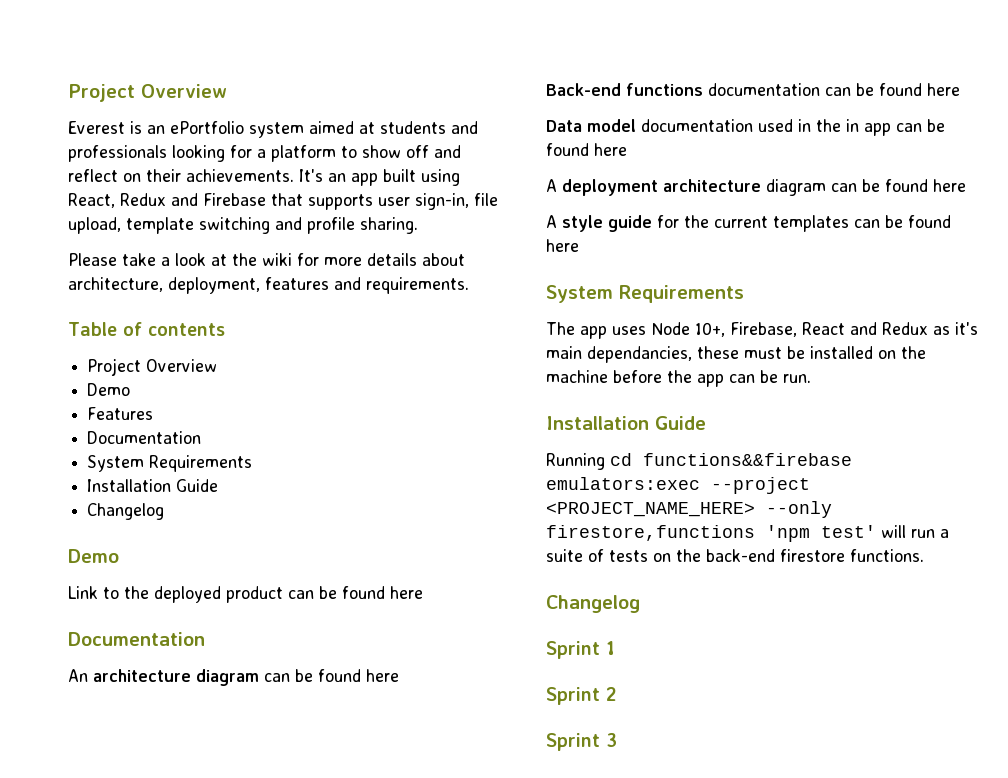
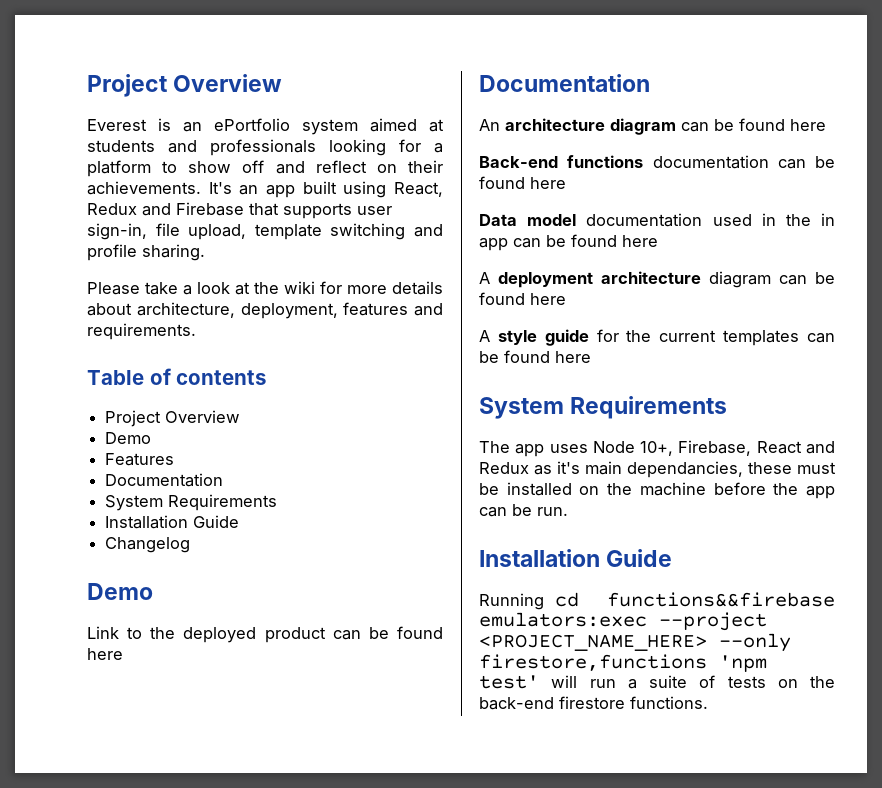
[546,595,640,613] [546,641,615,659] [546,687,616,705] [546,733,617,751] // Changelog // Sprint 1 // Sprint 2 // Sprint 3 -> (708, 702) none

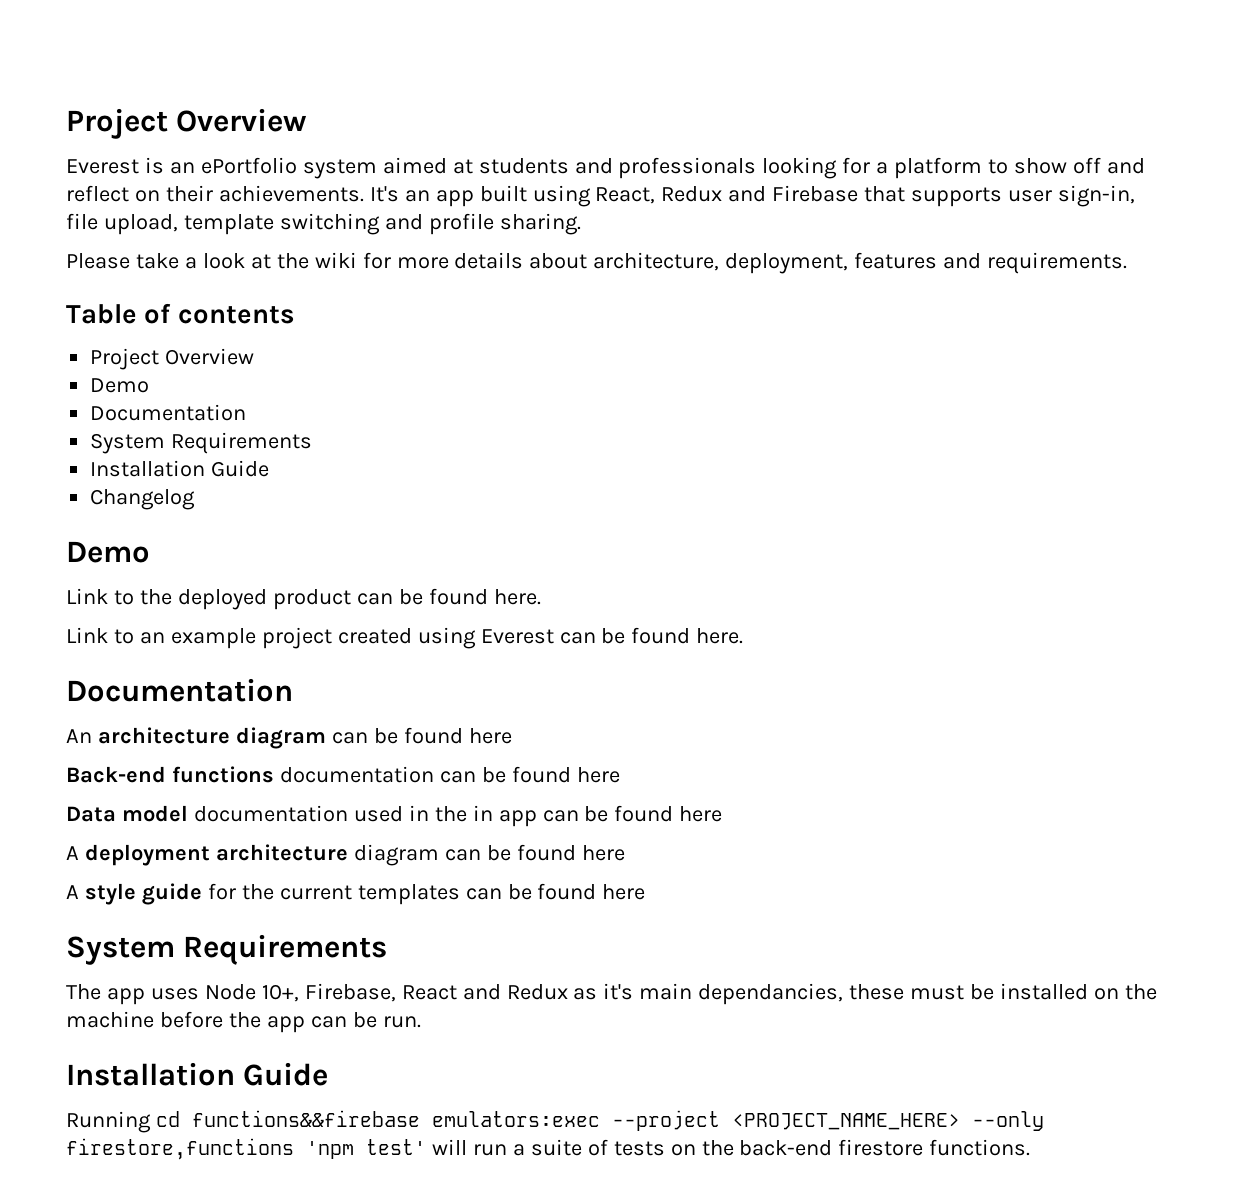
[105,453,175,466] // Features -> (150, 385) none
[87,648,123,660] here -> [493,589,541,605] [66,627,744,649] here. // Link to an example project created using Everest can be found here.

